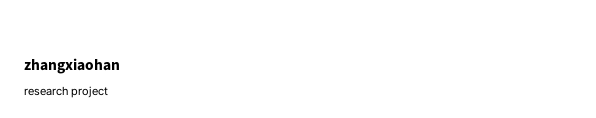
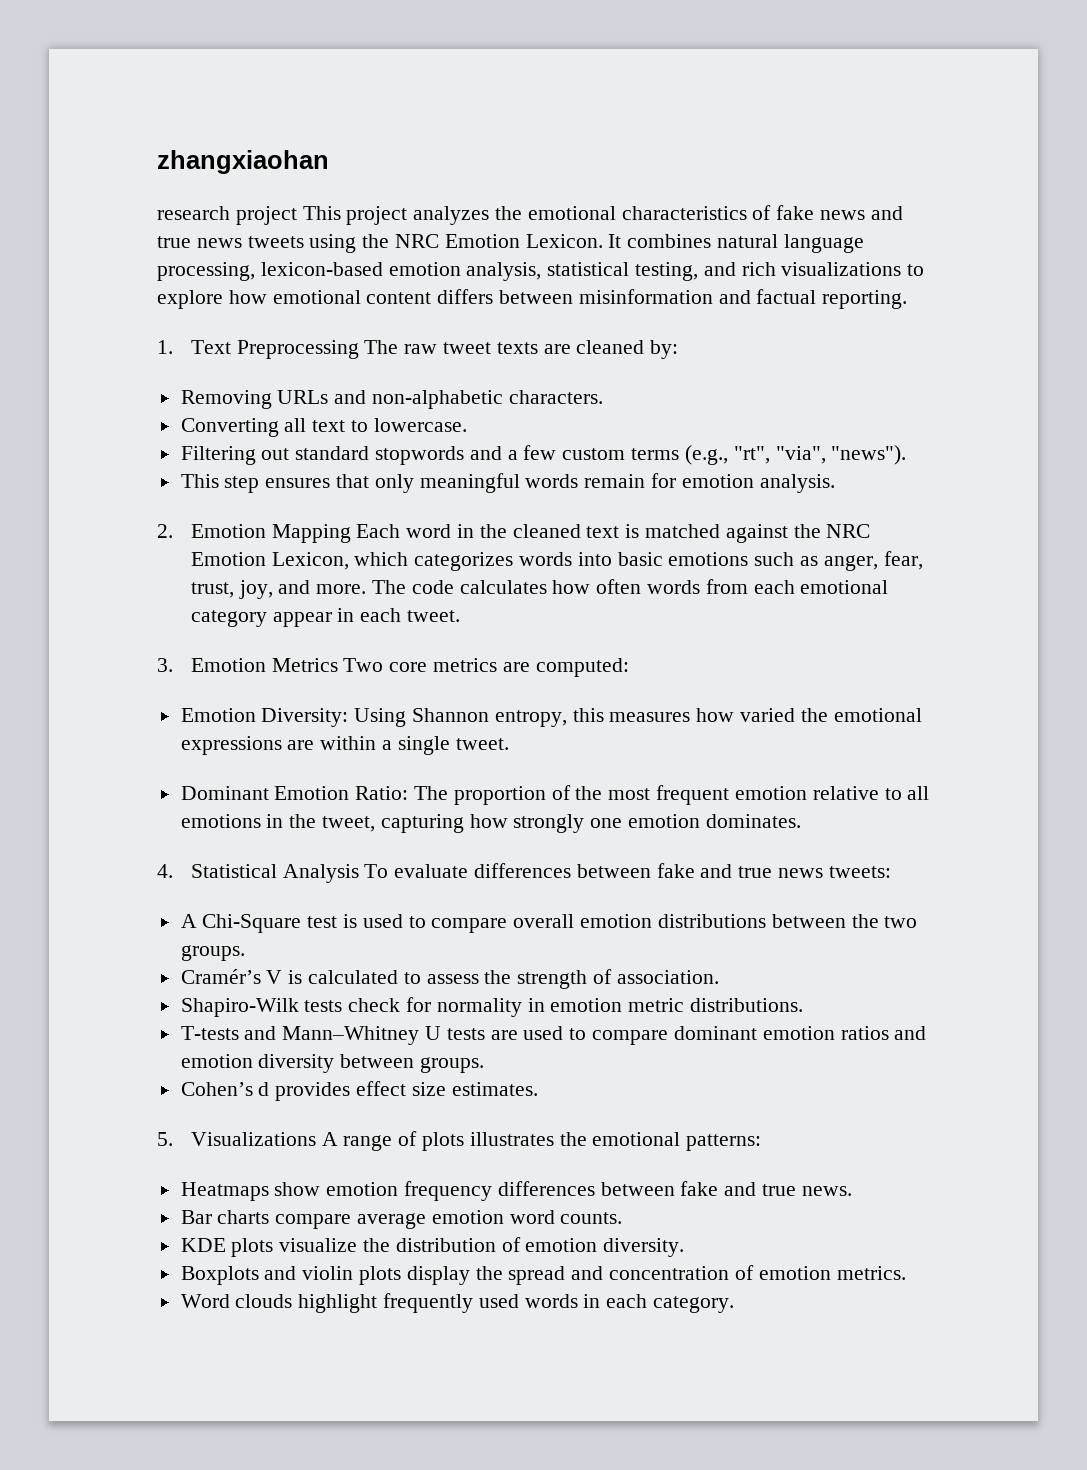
(109, 92) none -> [302,205,903,225] [157,234,864,253] [157,262,925,281] [157,289,908,309] [157,340,679,359] [180,390,603,409] [180,418,467,437] [180,445,907,465] [180,473,835,493] [157,524,871,543] [190,551,923,571] [190,579,889,599] [190,608,460,627] [157,658,629,677] [180,708,922,727] [180,736,509,755] [180,785,930,805] [180,814,801,833] [157,863,891,883] [180,914,918,933] [180,945,245,961] [180,969,719,989] [180,997,804,1017] [180,1026,927,1045] [180,1054,485,1073] [180,1081,538,1101] [157,1131,762,1151] [180,1181,852,1201] [180,1210,623,1229] [180,1237,685,1257] [180,1265,906,1285] [180,1293,735,1313] This project analyzes the emotional characteristics of fake news and true news tweets using the NRC Emotion Lexicon. It combines natural language processing, lexicon-based emotion analysis, statistical testing, and rich visualizations to explore how emotional content differs between misinformation and factual reporting. // 1. Text Preprocessing The raw tweet texts are cleaned by: // Removing URLs and non-alphabetic characters. // Converting all text to lowercase. // Filtering out standard stopwords and a few custom terms (e.g., "rt", "via", "news"). // This step ensures that only meaningful words remain for emotion analysis. // 2. Emotion Mapping Each word in the cleaned text is matched against the NRC Emotion Lexicon, which categorizes words into basic emotions such as anger, fear, trust, joy, and more. The code calculates how often words from each emotional category appear in each tweet. // 3. Emotion Metrics Two core metrics are computed: // Emotion Diversity: Using Shannon entropy, this measures how varied the emotional expressions are within a single tweet. // Dominant Emotion Ratio: The proportion of the most frequent emotion relative to all emotions in the tweet, capturing how strongly one emotion dominates. // 4. Statistical Analysis To evaluate differences between fake and true news tweets: // A Chi-Square test is used to compare overall emotion distributions between the two groups. // Cramér’s V is calculated to assess the strength of association. // Shapiro-Wilk tests check for normality in emotion metric distributions. // T-tests and Mann–Whitney U tests are used to compare dominant emotion ratios and emotion diversity between groups. // Cohen’s d provides effect size estimates. // 5. Visualizations A range of plots illustrates the emotional patterns: // Heatmaps show emotion frequency differences between fake and true news. // Bar charts compare average emotion word counts. // KDE plots visualize the distribution of emotion diversity. // Boxplots and violin plots display the spread and concentration of emotion metrics. // Word clouds highlight frequently used words in each category.

